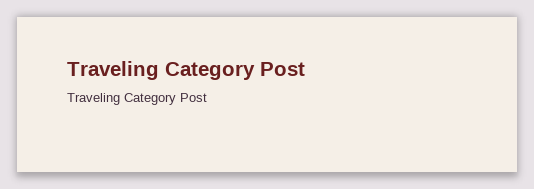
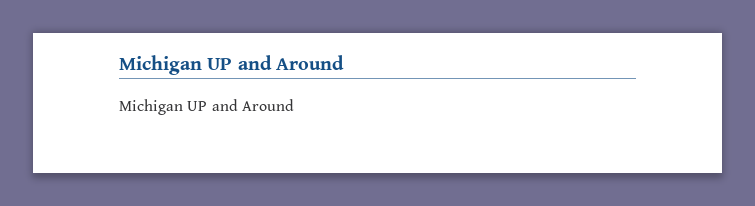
[67,61,305,80] [67,93,207,105] Traveling Category Post // Traveling Category Post -> [119,55,344,75] [119,99,294,115] Michigan UP and Around // Michigan UP and Around

